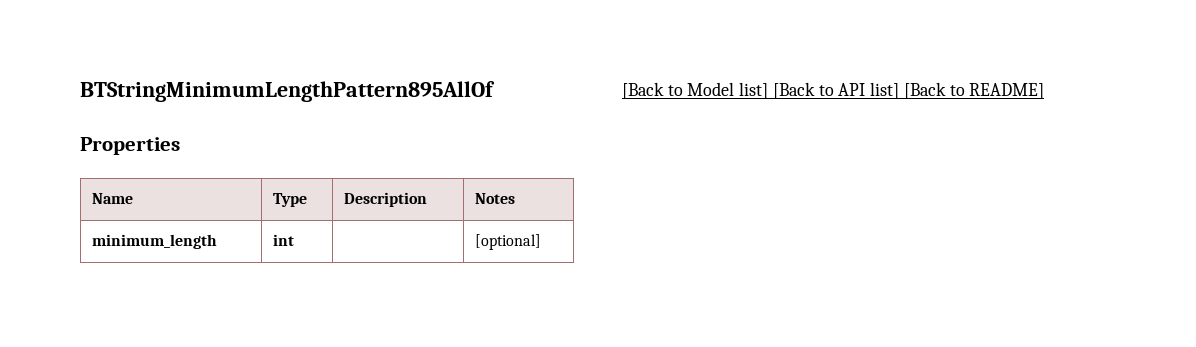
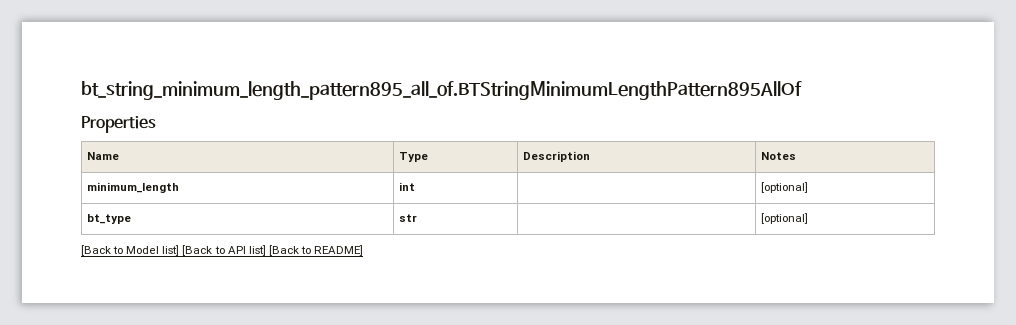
[80,81,495,102] BTStringMinimumLengthPattern895AllOf -> [81,81,802,100] bt_string_minimum_length_pattern895_all_of.BTStringMinimumLengthPattern895AllOf
(541, 242) none -> [86,214,131,224] [398,214,417,222] [760,213,808,224] // bt_type | str | | [optional]

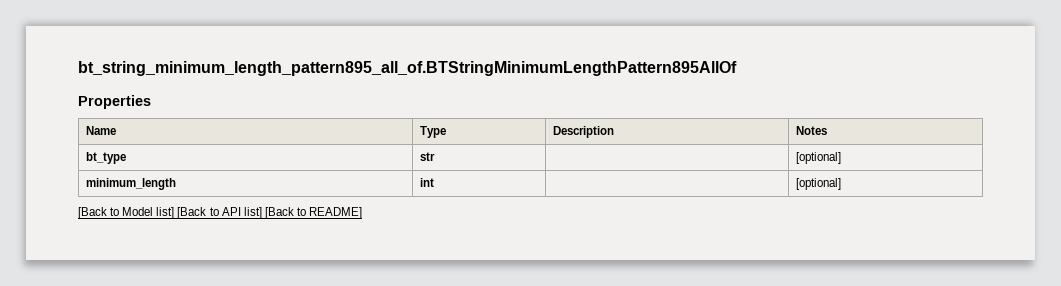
[86,182,179,193] [398,182,415,191] [760,182,808,193] [86,214,131,224] [398,214,417,222] minimum_length | int | | [optional] // bt_type | str -> [85,152,126,164] [419,152,435,161] [795,152,841,164] [85,178,176,190] [419,178,434,187] bt_type | str | | [optional] // minimum_length | int

